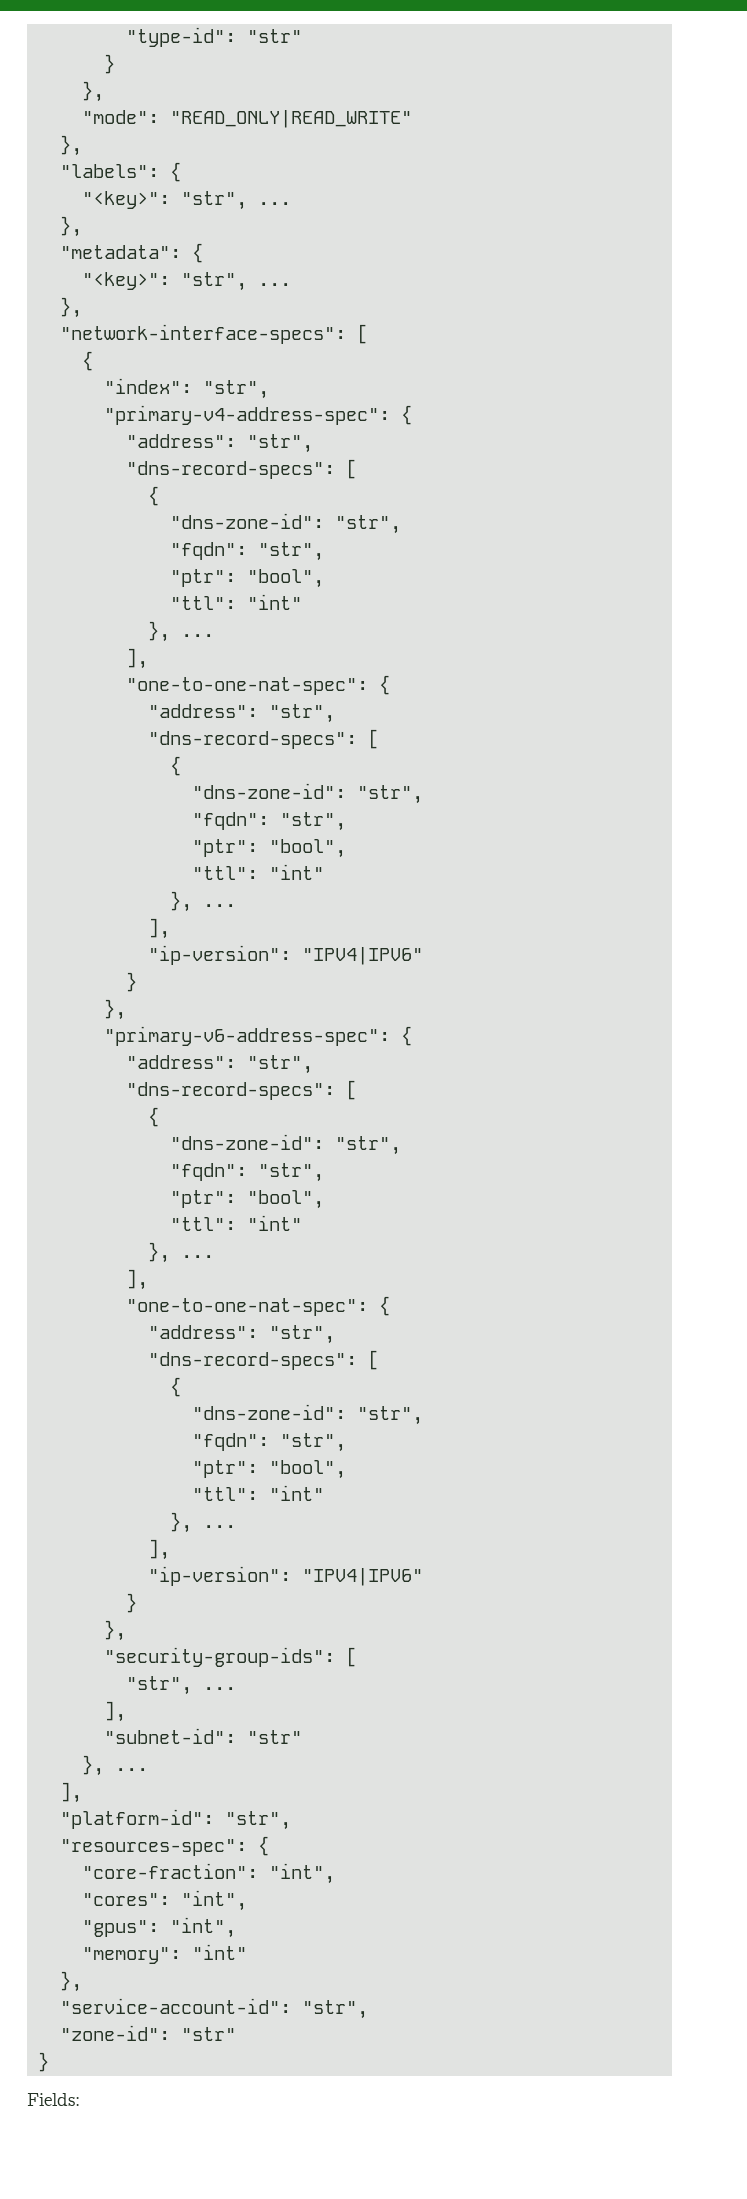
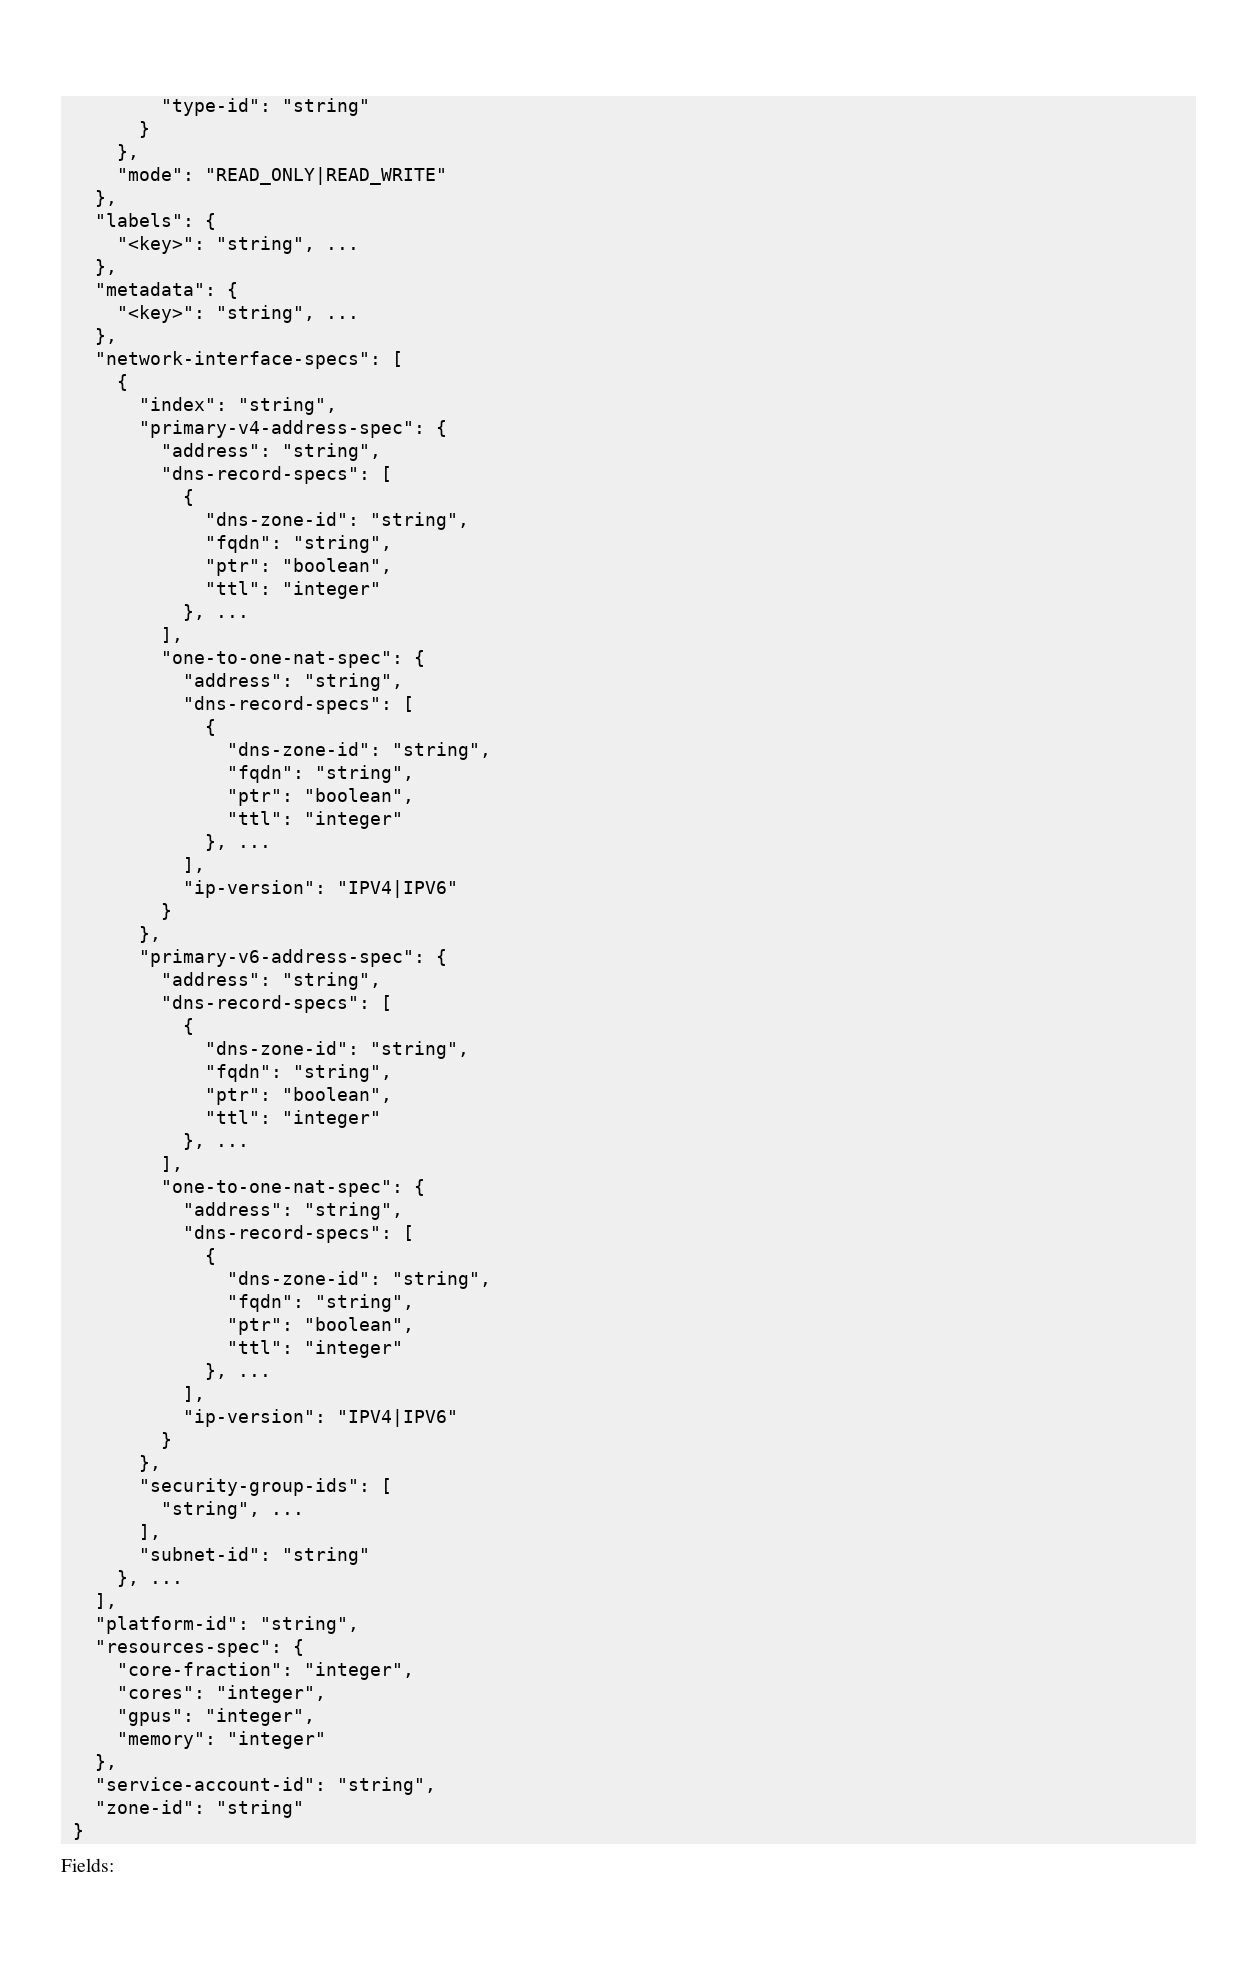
[247,29,303,43] "str" -> [281,98,370,116] "string"
[181,191,248,210] "str", -> [215,236,315,254] "string",
[181,272,248,291] "str", -> [215,305,315,323] "string",
[203,380,270,399] "str", -> [237,397,337,415] "string",
[247,434,314,453] [126,459,358,479] [148,486,160,506] [170,513,402,534] [170,542,325,561] [170,569,325,588] [170,594,303,610] [148,621,215,642] [126,648,149,669] [126,675,391,695] [148,704,336,723] [148,729,380,749] [170,756,182,776] [192,783,424,804] [192,812,347,831] [192,839,347,858] [192,864,325,880] "str", // "dns-record-specs": [ // { // "dns-zone-id": "str", // "fqdn": "str", // "ptr": "bool", // "ttl": "int" // }, ... // ], // "one-to-one-nat-spec": { // "address": "str", // "dns-record-specs": [ // { // "dns-zone-id": "str", // "fqdn": "str", // "ptr": "bool", // "ttl": "int" -> [281,443,381,461] [160,466,392,484] [182,489,194,506] [204,512,469,530] [204,535,392,553] [204,558,392,576] [204,581,381,599] [182,604,249,621] [160,627,183,643] [160,650,425,668] [182,673,403,691] [182,696,414,714] [204,719,216,736] [226,742,491,760] [226,765,414,783] [226,788,414,806] [226,811,403,829] "string", // "dns-record-specs": [ // { // "dns-zone-id": "string", // "fqdn": "string", // "ptr": "boolean", // "ttl": "integer" // }, ... // ], // "one-to-one-nat-spec": { // "address": "string", // "dns-record-specs": [ // { // "dns-zone-id": "string", // "fqdn": "string", // "ptr": "boolean", // "ttl": "integer"
[247,1055,314,1074] [126,1080,358,1100] [148,1107,160,1127] [170,1134,402,1155] [170,1163,325,1182] [170,1190,325,1209] [170,1215,303,1231] [148,1242,215,1263] [126,1269,149,1290] [126,1296,391,1316] [148,1325,336,1344] [148,1350,380,1370] [170,1377,182,1397] [192,1404,424,1425] [192,1433,347,1452] [192,1460,347,1479] [192,1485,325,1501] "str", // "dns-record-specs": [ // { // "dns-zone-id": "str", // "fqdn": "str", // "ptr": "bool", // "ttl": "int" // }, ... // ], // "one-to-one-nat-spec": { // "address": "str", // "dns-record-specs": [ // { // "dns-zone-id": "str", // "fqdn": "str", // "ptr": "bool", // "ttl": "int" -> [281,972,381,990] [160,995,392,1013] [182,1018,194,1035] [204,1041,469,1059] [204,1064,392,1082] [204,1087,392,1105] [204,1110,381,1128] [182,1133,249,1150] [160,1156,183,1172] [160,1179,425,1197] [182,1202,403,1220] [182,1225,414,1243] [204,1248,216,1265] [226,1271,491,1289] [226,1294,414,1312] [226,1317,414,1335] [226,1340,403,1358] "string", // "dns-record-specs": [ // { // "dns-zone-id": "string", // "fqdn": "string", // "ptr": "boolean", // "ttl": "integer" // }, ... // ], // "one-to-one-nat-spec": { // "address": "string", // "dns-record-specs": [ // { // "dns-zone-id": "string", // "fqdn": "string", // "ptr": "boolean", // "ttl": "integer"
[126,1676,193,1695] "str", -> [160,1501,260,1519] "string",
[247,1730,303,1744] "str" -> [281,1547,370,1565] "string"
[225,1811,292,1830] "str", -> [259,1616,359,1634] "string",
[269,1863,336,1884] "int", -> [303,1662,414,1680] "integer",
[181,1890,248,1911] "int", -> [215,1685,326,1703] "integer",
[170,1917,237,1938] "int", -> [204,1708,315,1726] "integer",
[192,1944,248,1960] "int" -> [226,1731,326,1749] "integer"
[302,2000,369,2019] "str", -> [336,1777,436,1795] "string",
[181,2027,237,2041] "str" -> [215,1800,304,1818] "string"

